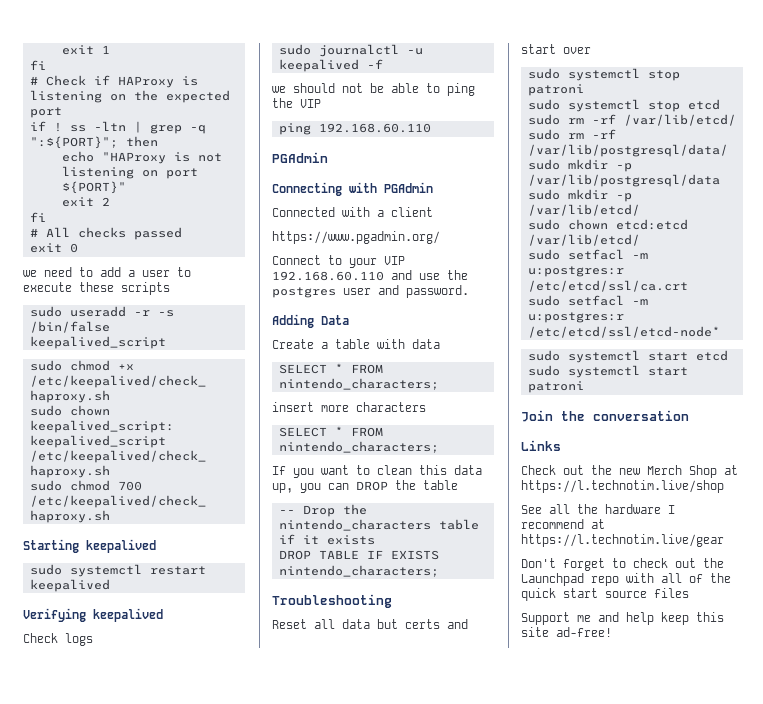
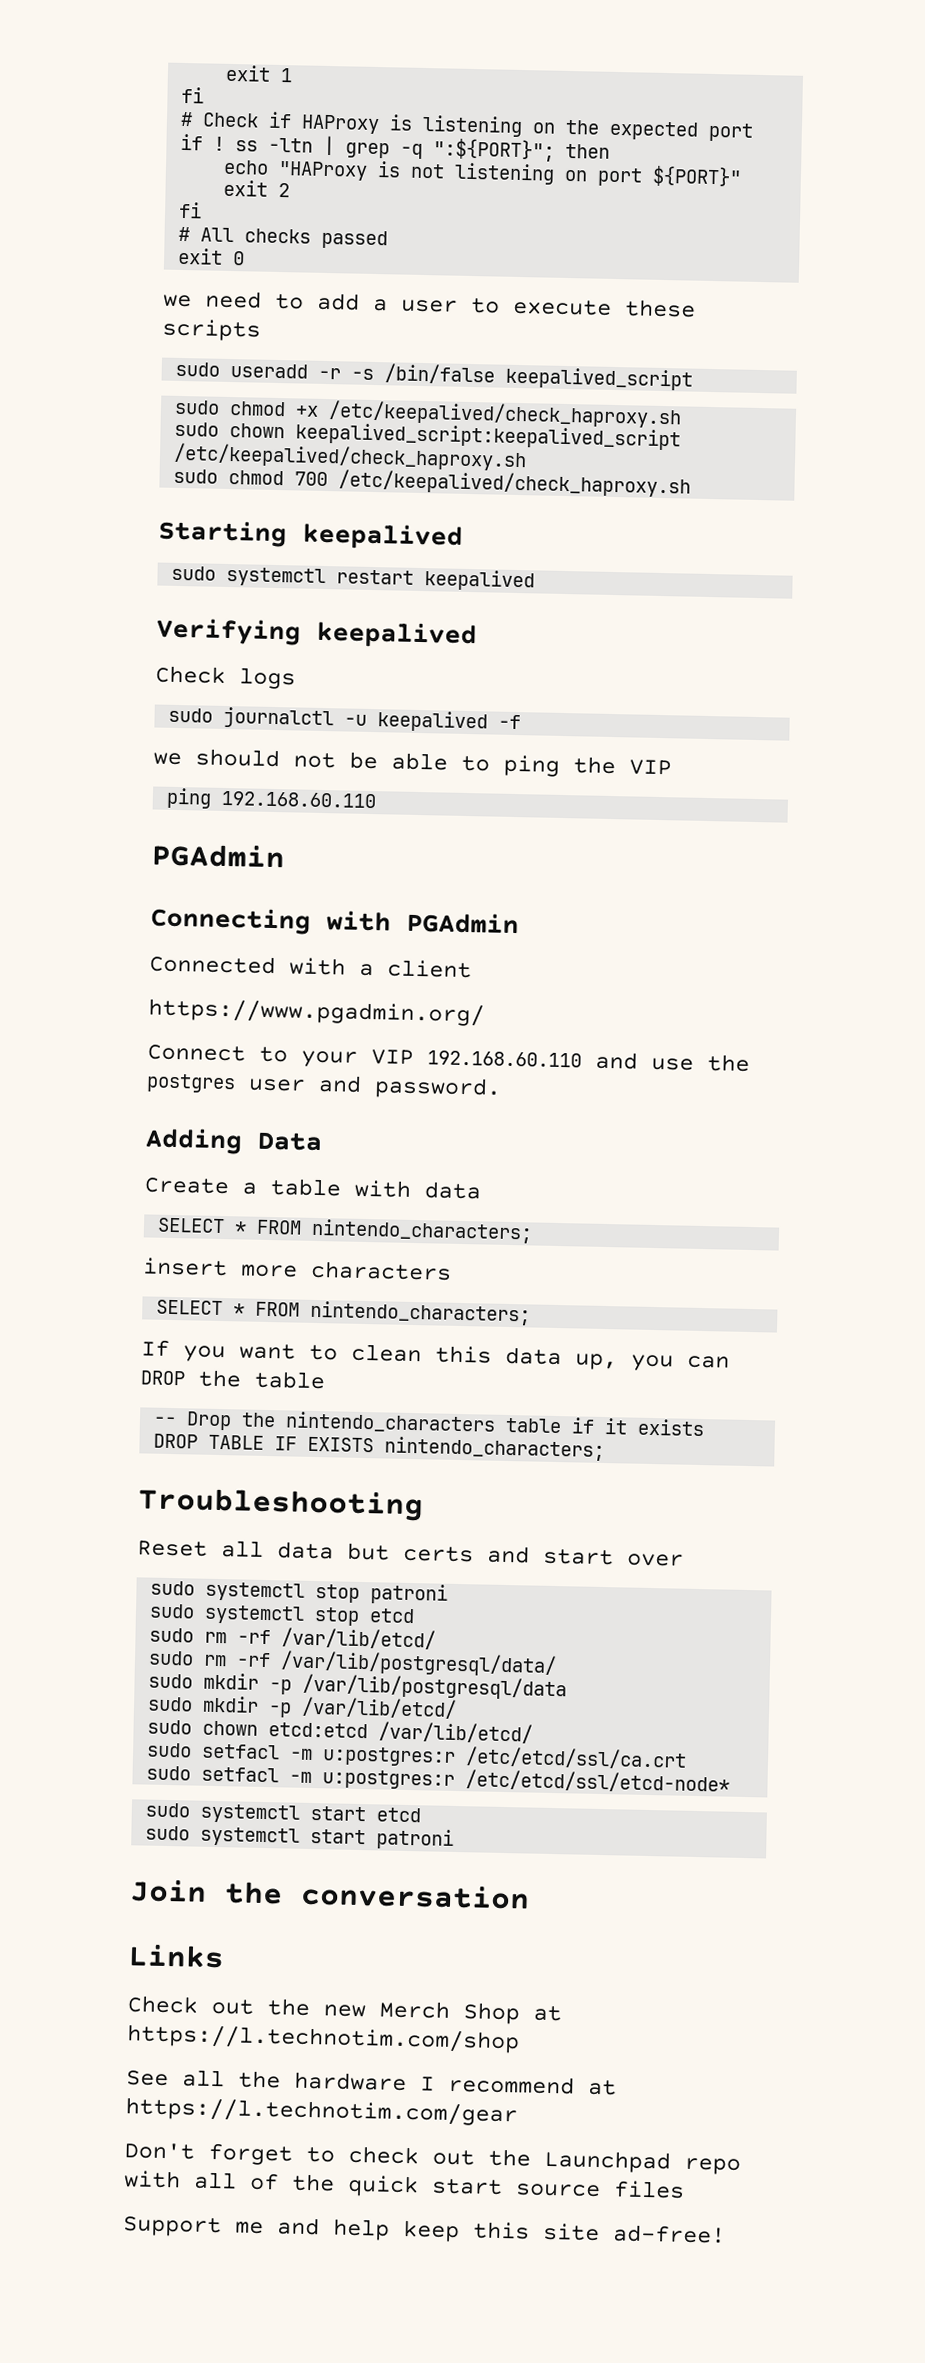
[521,480,724,493] https://l.technotim.live/shop -> [126,2024,520,2054] https://l.technotim.com/shop
[521,534,724,547] https://l.technotim.live/gear -> [125,2097,518,2127] https://l.technotim.com/gear

